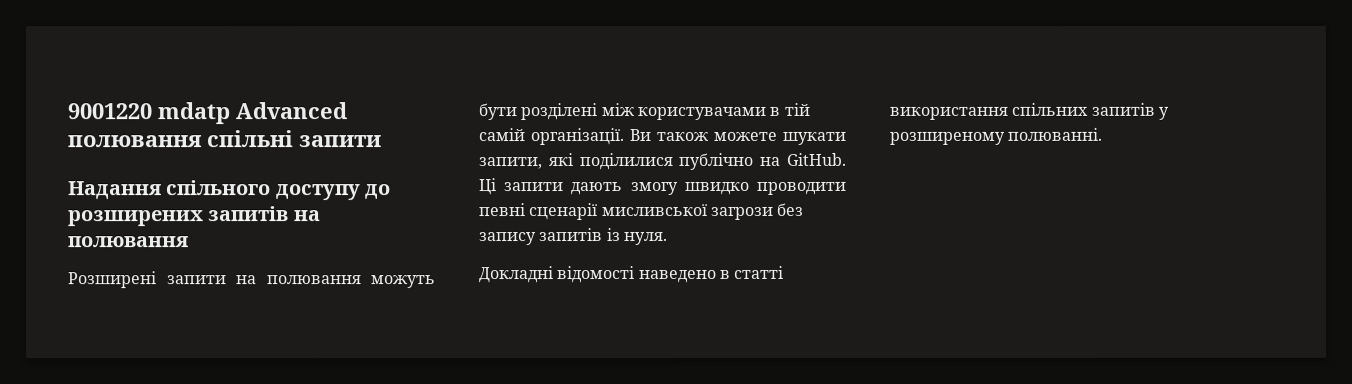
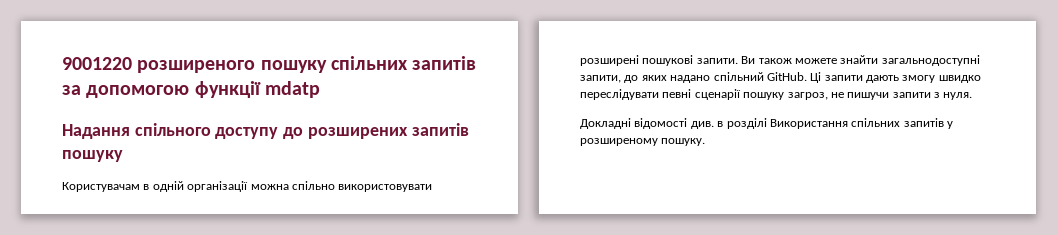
[157,102,347,125] [67,130,381,148] mdatp Advanced полювання спільні запити -> [137,56,477,73] [62,81,320,98] розширеного пошуку спільних запитів за допомогою функції mdatp
[293,210,321,222] [68,236,189,248] [68,271,436,289] [478,102,810,121] [478,128,846,146] [478,152,781,171] на полювання // Розширені запити на полювання можуть бути розділені між користувачами в тій самій організації. Ви також можете шукати запити, які поділилися публічно на -> [62,150,123,162] [62,181,433,192] [580,55,980,66] [580,72,764,83] пошуку // Користувачам в одній організації можна спільно використовувати розширені пошукові запити. Ви також можете знайти загальнодоступні запити, до яких надано спільний
[756,181,847,195] проводити -> [580,89,659,100] переслідувати
[601,202,805,220] [479,228,621,246] мисливської загрози без запису запитів із -> [743,92,940,100] пошуку загроз, не пишучи запити з
[638,265,785,284] [889,106,1008,120] наведено в статті використання -> [690,118,848,129] див. в розділі Використання
[1007,127,1103,141] полюванні. -> [661,138,706,146] пошуку.

